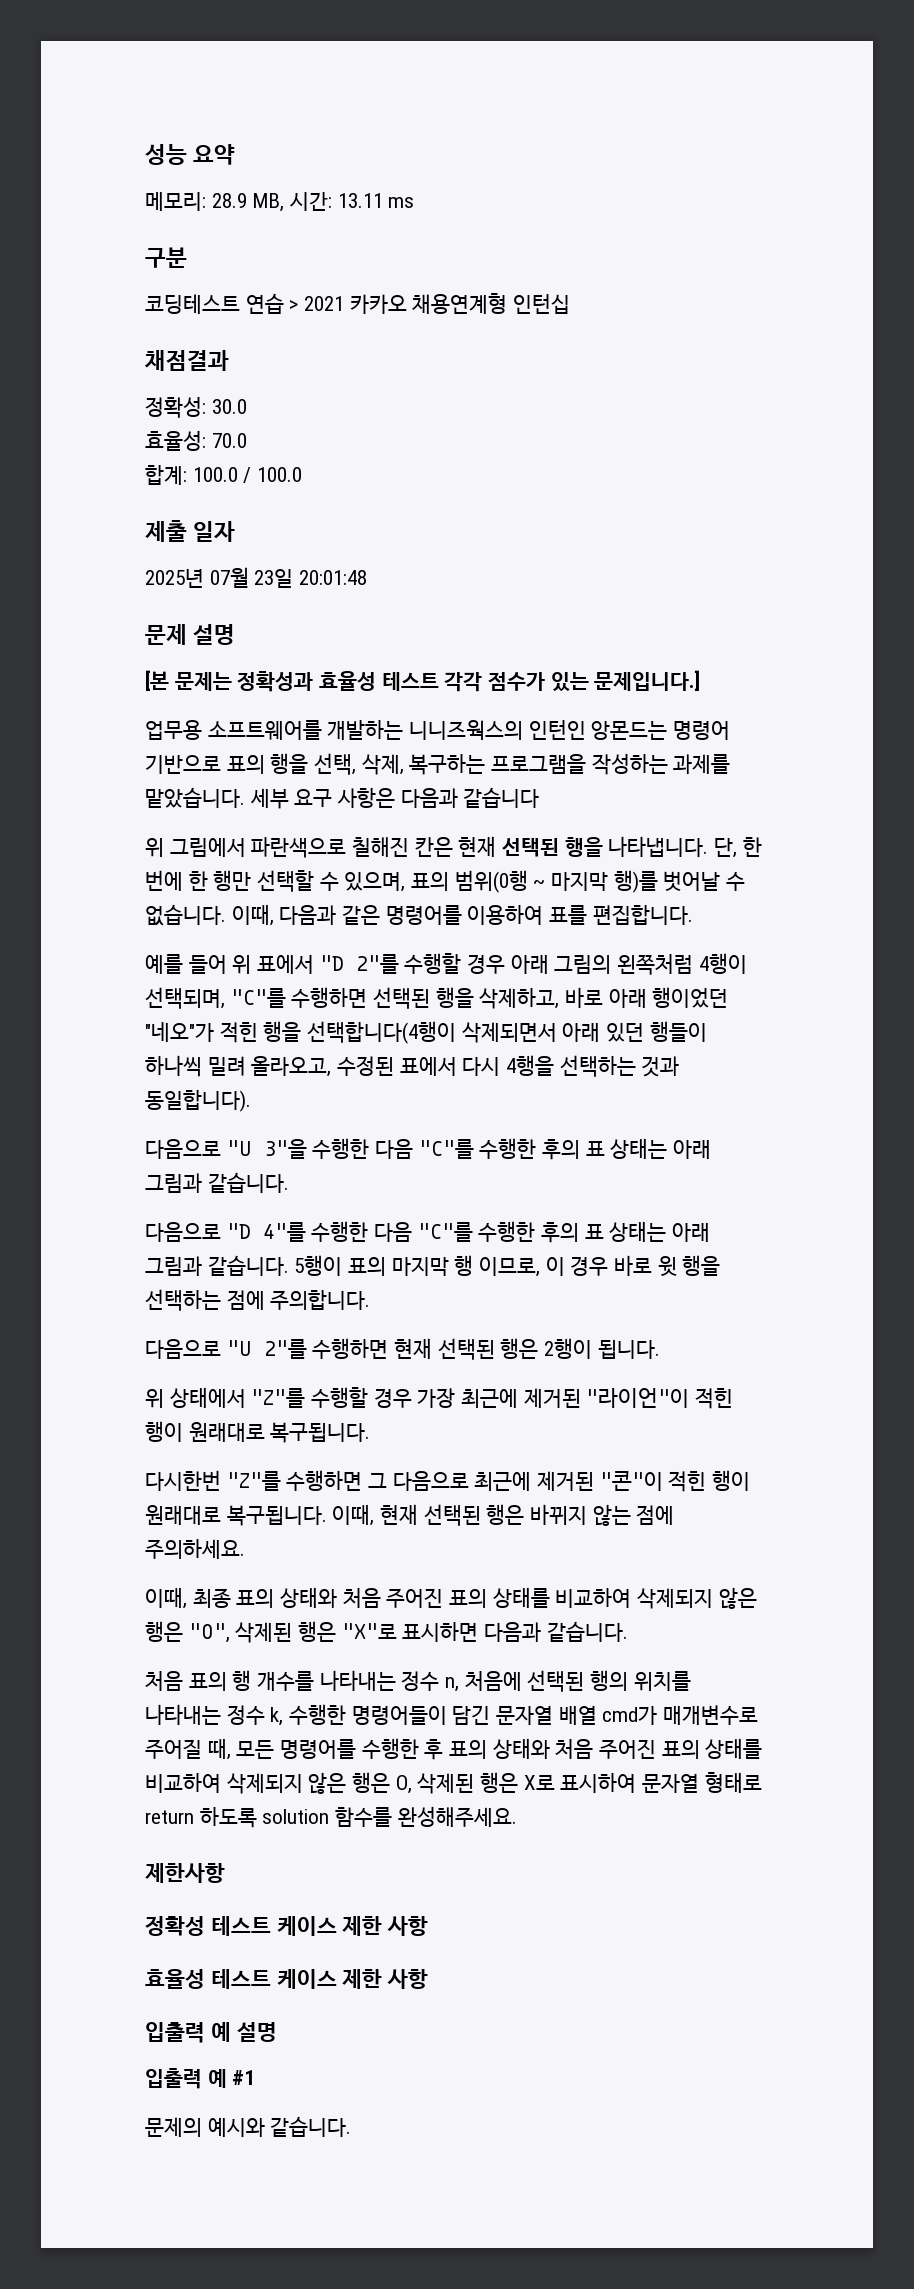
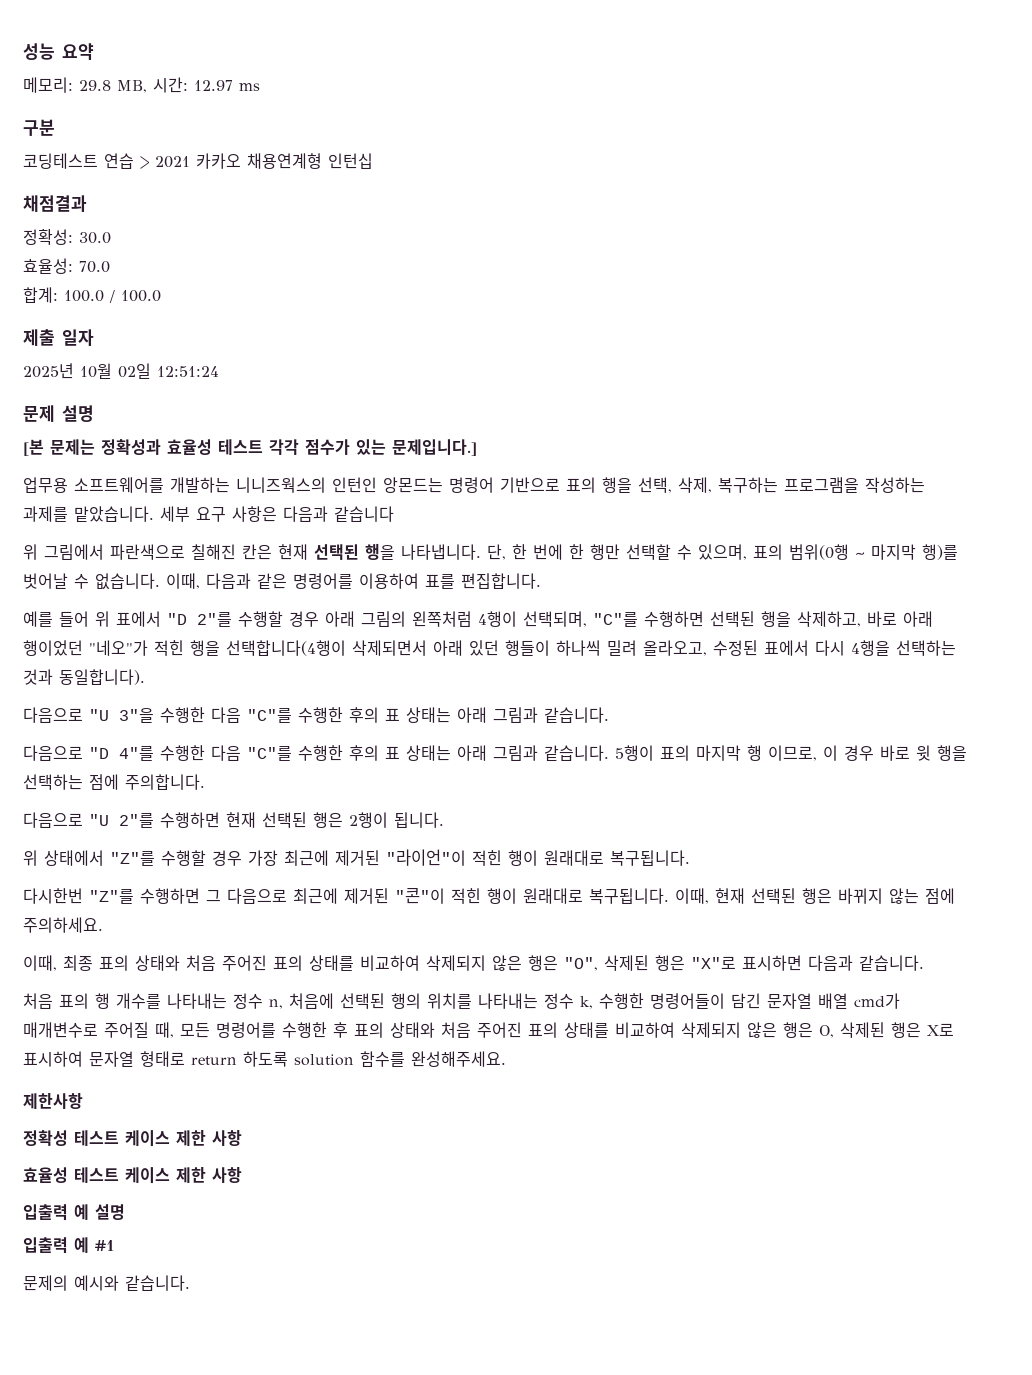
[211,193,247,208] 28.9 -> [79,80,111,91] 29.8
[337,193,383,208] 13.11 -> [194,80,233,91] 12.97
[209,567,368,588] 07월 23일 20:01:48 -> [80,363,219,379] 10월 02일 12:51:24

